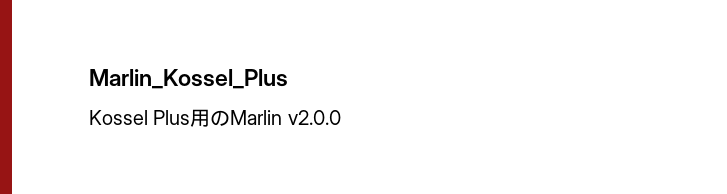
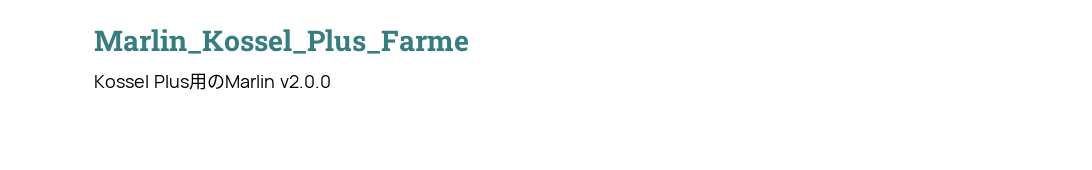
[89,69,288,89] Marlin_Kossel_Plus -> [94,29,469,54] Marlin_Kossel_Plus_Farme

